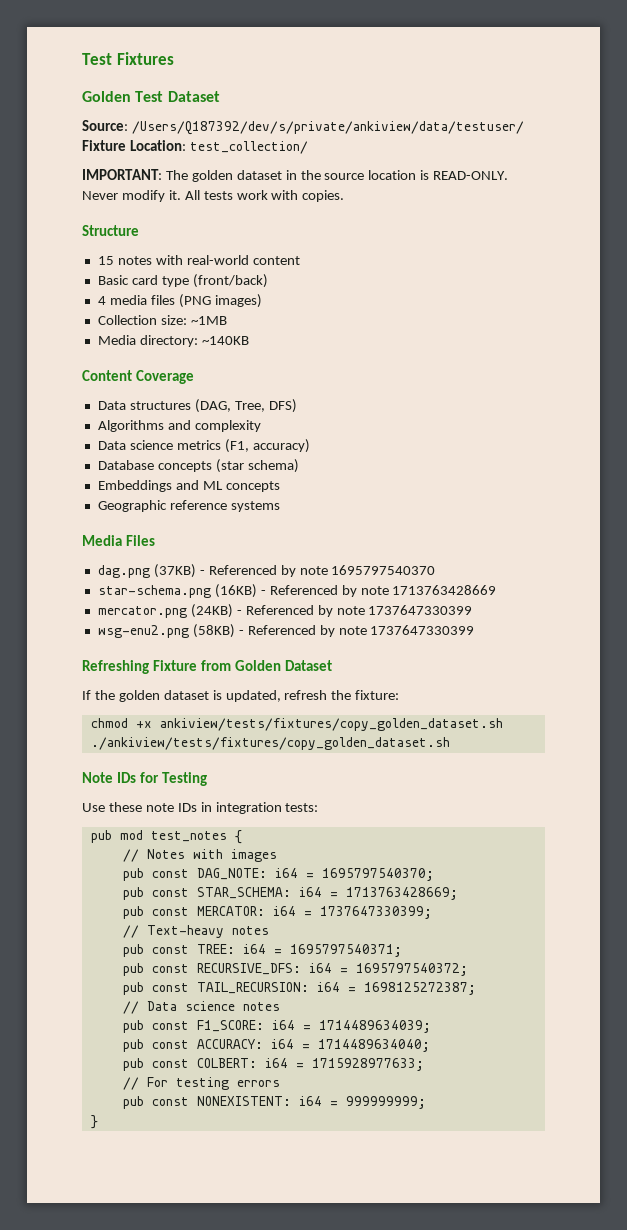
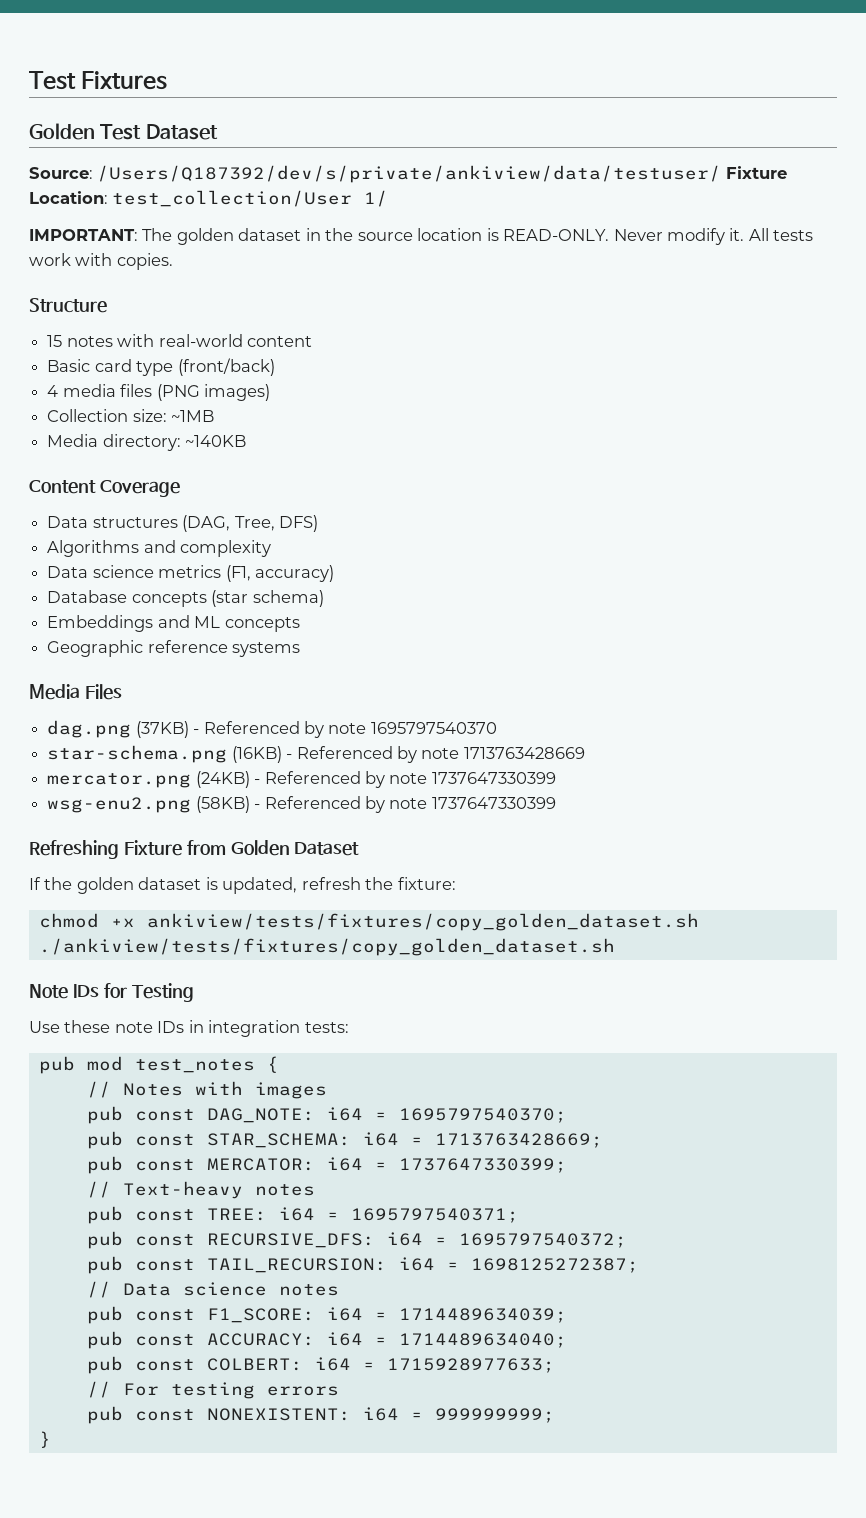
[189,141,308,154] test_collection/ -> [112,190,389,207] test_collection/User 1/

